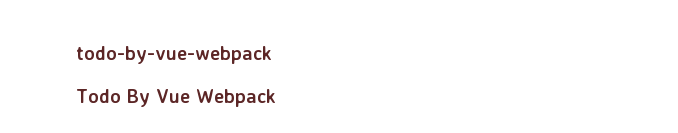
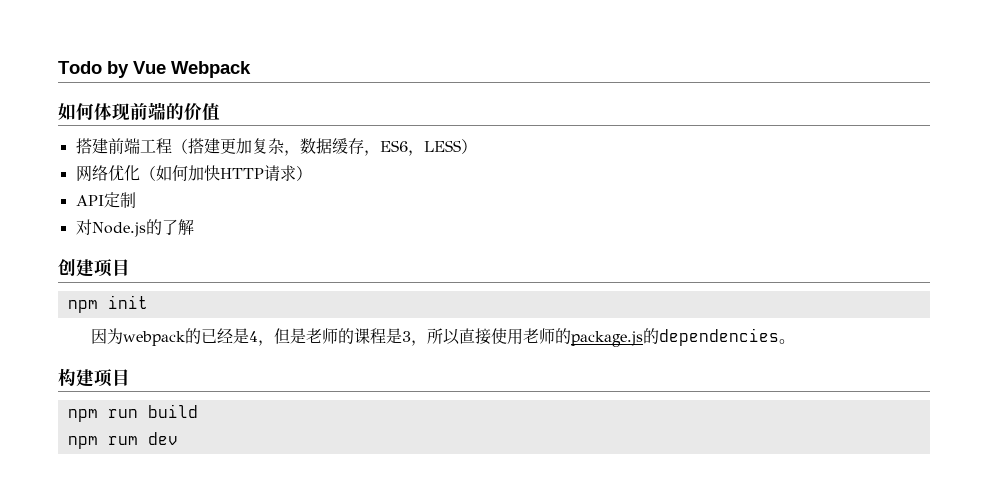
[76,46,272,64] [76,89,150,107] todo-by-vue-webpack // Todo By -> [58,61,129,78] Todo by
(276, 98) none -> [58,102,220,121] [75,138,477,156] [75,165,312,182] [75,192,136,208] [75,219,194,237] [58,259,130,277] [67,295,148,313] [90,328,795,347] [58,368,130,387] [67,404,198,422] [67,432,178,449] // 如何体现前端的价值 // 搭建前端工程（搭建更加复杂，数据缓存，ES6，LESS） // 网络优化（如何加快HTTP请求） // API定制 // 对Node.js的了解 // 创建项目 // npm init // 因为webpack的已经是4，但是老师的课程是3，所以直接使用老师的package.js的dependencies。 // 构建项目 // npm run build // npm rum dev

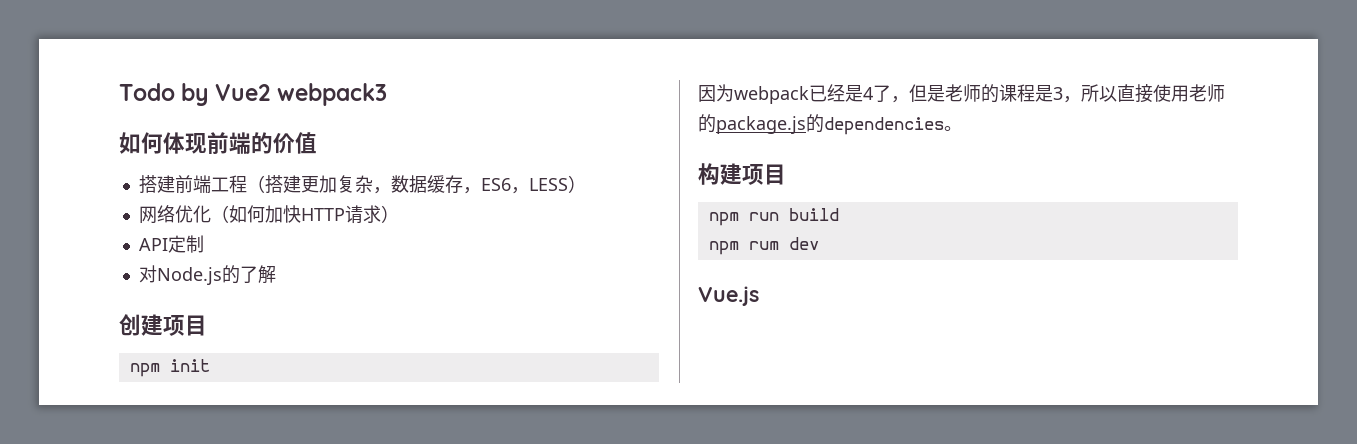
[133,61,251,78] Vue Webpack -> [215,83,387,106] Vue2 webpack3
[184,328,201,344] 的 -> (809, 95) none
(258, 336) none -> [873,85,891,102] 了
(178, 438) none -> [698,286,759,306] // Vue.js

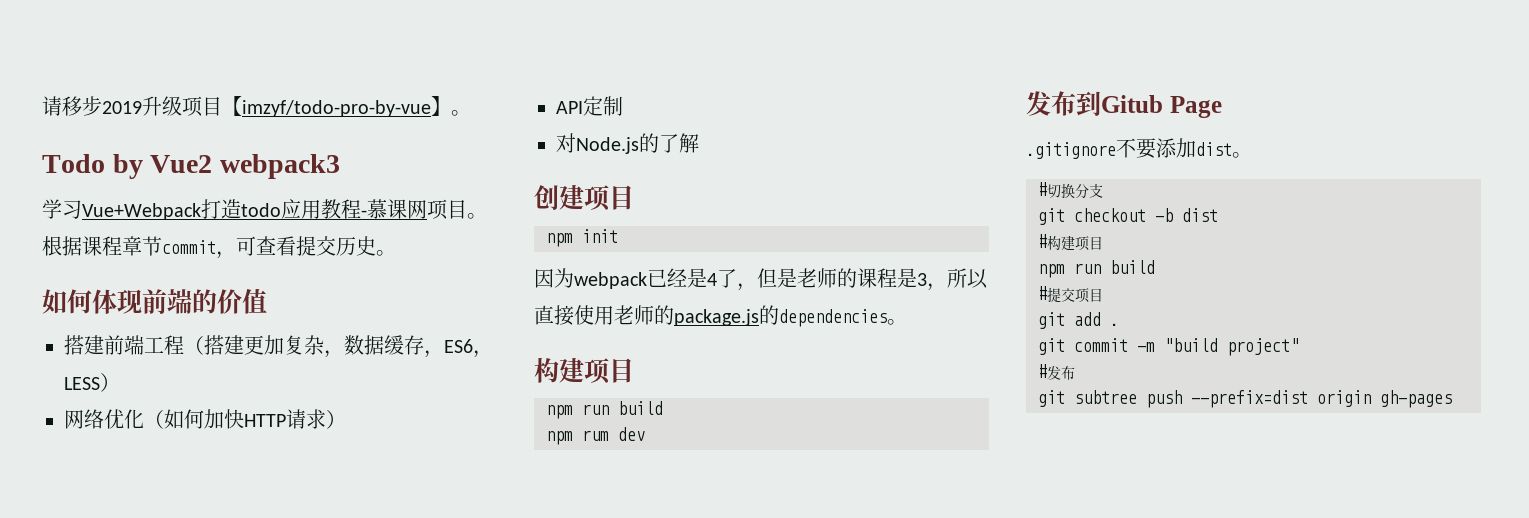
[119,83,387,106] Todo by Vue2 webpack3 -> [42,96,471,117] [42,154,340,179] [42,199,487,220] [42,236,396,259] 请移步2019升级项目【imzyf/todo-pro-by-vue】。 // Todo by Vue2 webpack3 // 学习Vue+Webpack打造todo应用教程-慕课网项目。根据课程章节commit，可查看提交历史。
[698,286,759,306] Vue.js -> [1026,91,1222,118] [1026,138,1252,159] [1038,182,1103,199] [1038,208,1218,225] [1038,234,1103,251] [1038,260,1155,278] [1038,286,1103,303] [1038,312,1119,329] [1038,338,1299,356] [1038,364,1075,380] [1038,390,1452,408] 发布到Gitub Page // .gitignore不要添加dist。 // #切换分支 // git checkout -b dist // #构建项目 // npm run build // #提交项目 // git add . // git commit -m "build project" // #发布 // git subtree push --prefix=dist origin gh-pages

